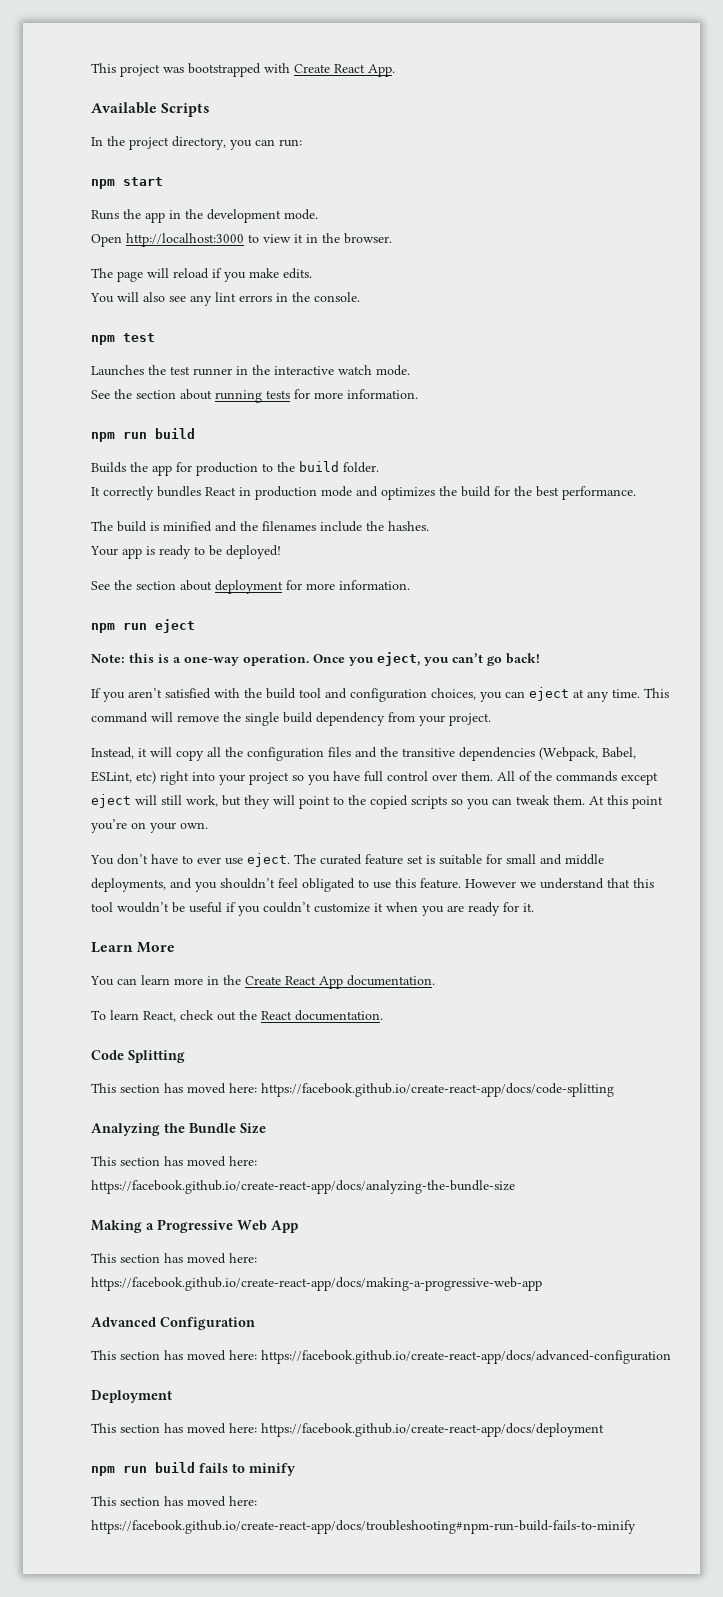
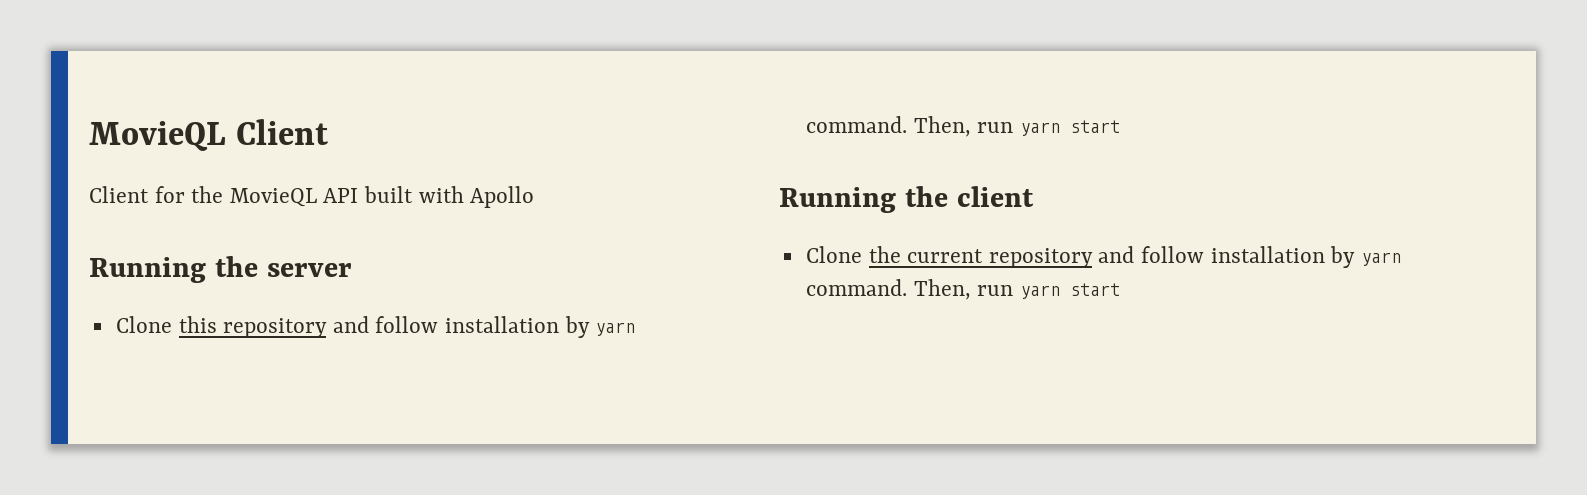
[91,63,395,77] [91,102,211,117] [91,136,302,150] [91,177,163,189] [91,209,318,223] [91,233,392,247] [91,268,312,282] [90,292,360,306] [91,333,155,345] [91,365,410,376] [91,389,418,403] [91,428,195,442] [91,461,379,476] [91,486,636,500] [91,521,429,532] [90,545,281,559] [91,580,410,594] [91,619,195,633] [91,652,540,666] [91,687,669,702] [91,712,491,726] [91,747,636,761] [91,771,658,785] [91,794,663,809] [91,819,208,833] [90,853,604,867] [91,878,654,892] [91,902,534,916] [91,942,176,953] [90,975,435,989] [91,1010,383,1022] [91,1050,185,1063] [91,1083,614,1097] [91,1123,266,1136] [91,1156,257,1167] [91,1180,515,1194] [91,1219,298,1233] [91,1253,257,1264] [91,1277,542,1291] [91,1317,255,1330] [91,1350,671,1364] [91,1390,172,1403] [91,1423,604,1437] [91,1462,296,1476] [91,1496,257,1507] [91,1520,636,1534] This project was bootstrapped with Create React App. // Available Scripts // In the project directory, you can run: // npm start // Runs the app in the development mode. // Open http://localhost:3000 to view it in the browser. // The page will reload if you make edits. // You will also see any lint errors in the console. // npm test // Launches the test runner in the interactive watch mode. // See the section about running tests for more information. // npm run build // Builds the app for production to the build folder. // It correctly bundles React in production mode and optimizes the build for the best performance. // The build is minified and the filenames include the hashes. // Your app is ready to be deployed! // See the section about deployment for more information. // npm run eject // Note: this is a one-way operation. Once you eject, you can’t go back! // If you aren’t satisfied with the build tool and configuration choices, you can eject at any time. This command will remove the single build dependency from your project. // Instead, it will copy all the configuration files and the transitive dependencies (Webpack, Babel, ESLint, etc) right into your project so you have full control over them. All of the commands except eject will still work, but they will point to the copied scripts so you can tweak them. At this point you’re on your own. // You don’t have to ever use eject. The curated feature set is suitable for small and middle deployments, and you shouldn’t feel obligated to use this feature. However we understand that this tool wouldn’t be useful if you couldn’t customize it when you are ready for it. // Learn More // You can learn more in the Create React App documentation. // To learn React, check out the React documentation. // Code Splitting // This section has moved here: https://facebook.github.io/create-react-app/docs/code-splitting // Analyzing the Bundle Size // This section has moved here: https://facebook.github.io/create-react-app/docs/analyzing-the-bundle-size // Making a Progressive Web App // This section has moved here: https://facebook.github.io/create-react-app/docs/making-a-progressive-web-app // Advanced Configuration // This section has moved here: https://facebook.github.io/create-react-app/docs/advanced-configuration // Deployment // This section has moved here: https://facebook.github.io/create-react-app/docs/deployment // npm run build fails to minify // This section has moved here: https://facebook.github.io/create-react-app/docs/troubleshooting#npm-run-build-fails-to-minify -> [89,119,329,151] [89,186,535,208] [89,256,352,283] [115,316,636,338] [805,116,1120,137] [779,186,1034,213] [805,246,1401,268] [805,279,1120,300] MovieQL Client // Client for the MovieQL API built with Apollo // Running the server // Clone this repository and follow installation by yarn command. Then, run yarn start // Running the client // Clone the current repository and follow installation by yarn command. Then, run yarn start

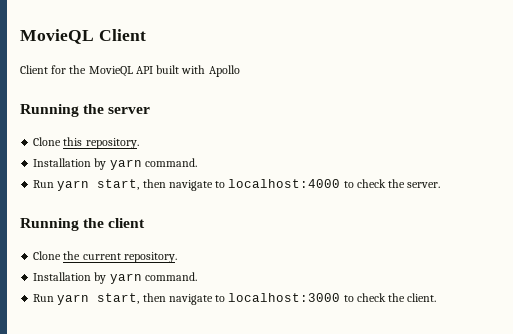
[223,316,636,338] [805,116,1120,137] repository and follow installation by yarn command. Then, run yarn start -> [85,138,139,149] [33,158,197,170] [33,179,441,191] repository. // Installation by yarn command. // Run yarn start, then navigate to localhost:4000 to check the server.
[988,246,1401,268] [805,279,1120,300] repository and follow installation by yarn command. Then, run yarn start -> [123,252,177,263] [33,272,197,284] [33,293,437,305] repository. // Installation by yarn command. // Run yarn start, then navigate to localhost:3000 to check the client.

